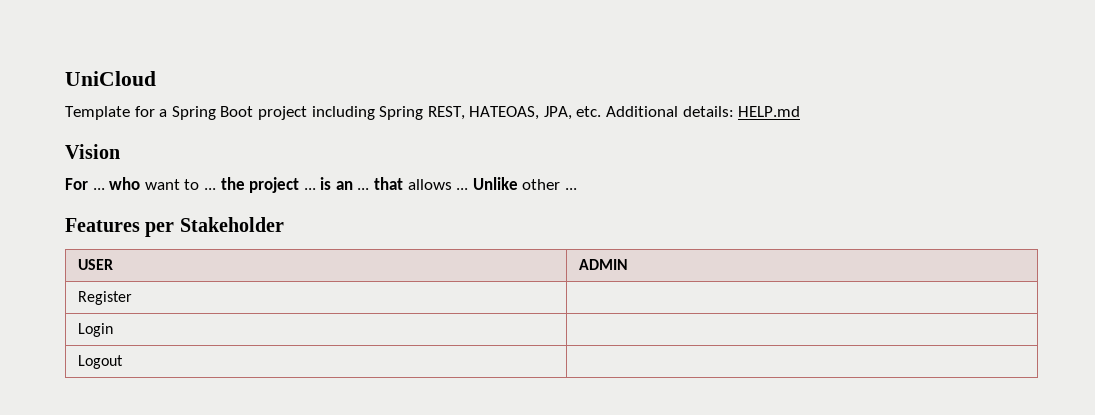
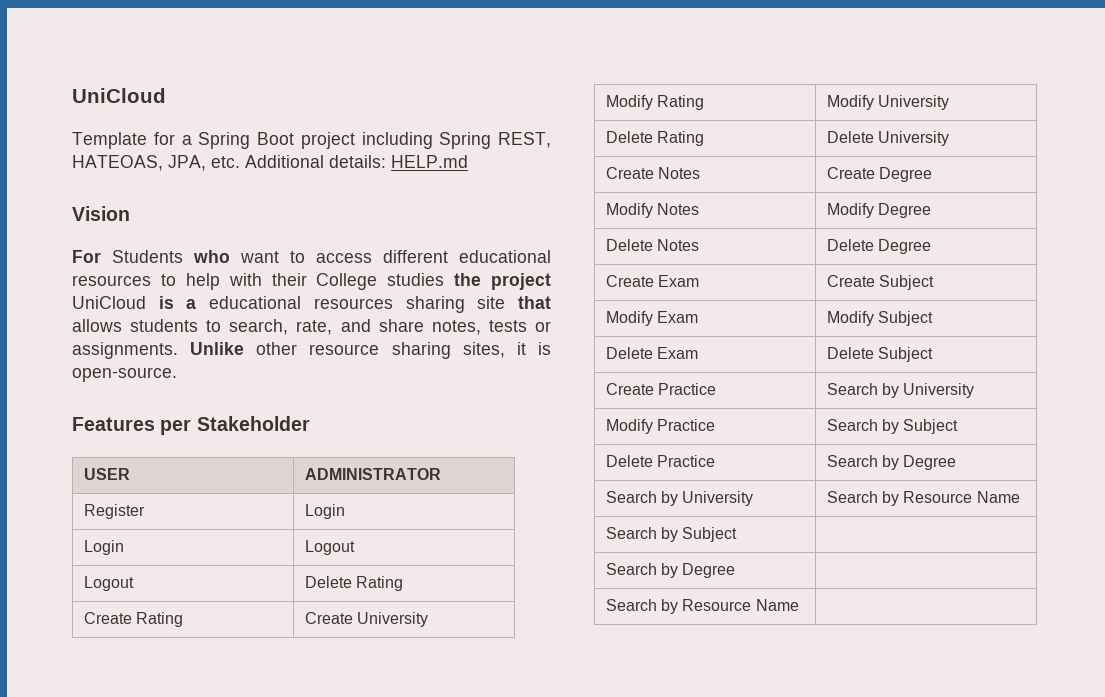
[92,188,105,190] ... -> [112,250,183,263] Students
[203,177,578,193] ... the project ... is an ... that allows ... Unlike other ... -> [316,250,551,263] [72,273,551,290] [72,296,551,313] [72,319,551,335] [72,342,552,359] [72,367,177,382] access different educational resources to help with their College studies the project UniCloud is a educational resources sharing site that allows students to search, rate, and share notes, tests or assignments. Unlike other resource sharing sites, it is open-source.
[579,259,629,270] ADMIN -> [304,468,441,480] ADMINISTRATOR
(133, 298) none -> [304,504,345,519] Login
[78,355,124,369] // Logout -> [304,540,355,555] [83,576,134,591] [304,576,404,591] [83,612,184,627] [304,612,429,627] [605,95,705,110] [826,95,950,110] [605,131,705,146] [826,131,950,146] [605,167,701,179] [826,167,933,182] [605,203,700,218] [826,203,932,218] [605,239,700,251] [826,239,932,254] [605,275,700,287] [826,275,935,290] [605,311,699,326] [826,311,934,326] [605,347,699,359] [826,347,934,362] [605,383,717,395] [826,383,975,398] [605,419,716,434] [826,419,959,434] [605,455,716,467] [826,455,957,470] [605,491,754,506] [826,491,1020,506] [605,527,738,542] [605,563,736,578] [605,599,799,614] Logout // Logout | Delete Rating // Create Rating | Create University // Modify Rating | Modify University // Delete Rating | Delete University // Create Notes | Create Degree // Modify Notes | Modify Degree // Delete Notes | Delete Degree // Create Exam | Create Subject // Modify Exam | Modify Subject // Delete Exam | Delete Subject // Create Practice | Search by University // Modify Practice | Search by Subject // Delete Practice | Search by Degree // Search by University | Search by Resource Name // Search by Subject | // Search by Degree | // Search by Resource Name

